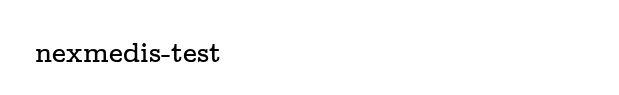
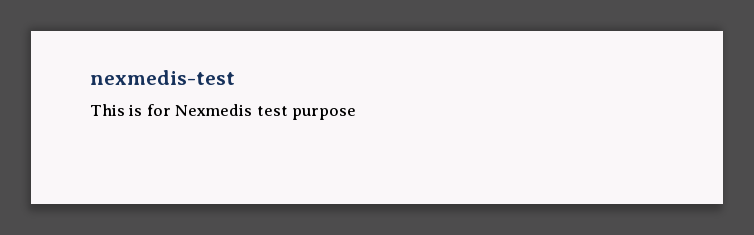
(221, 52) none -> [90,104,357,120] // This is for Nexmedis test purpose

